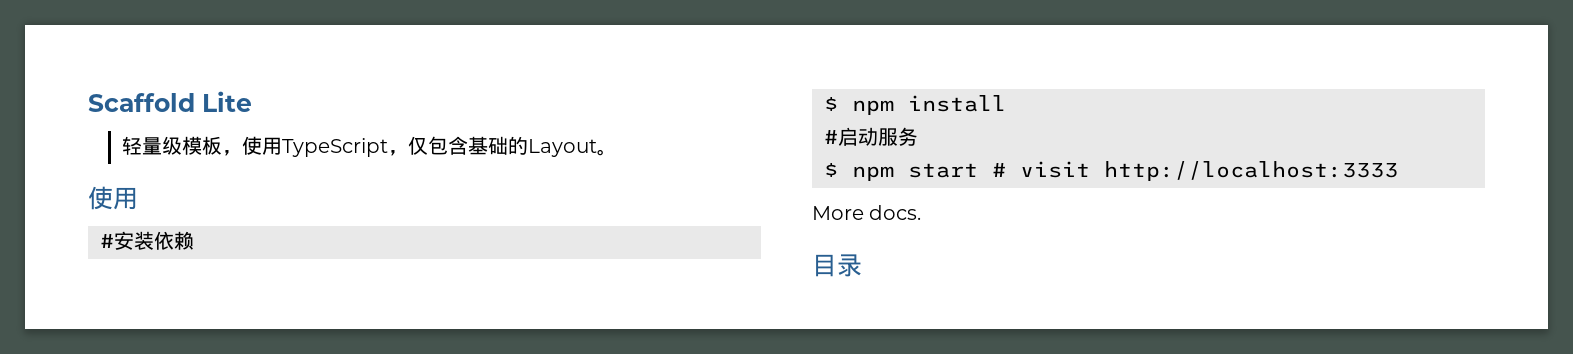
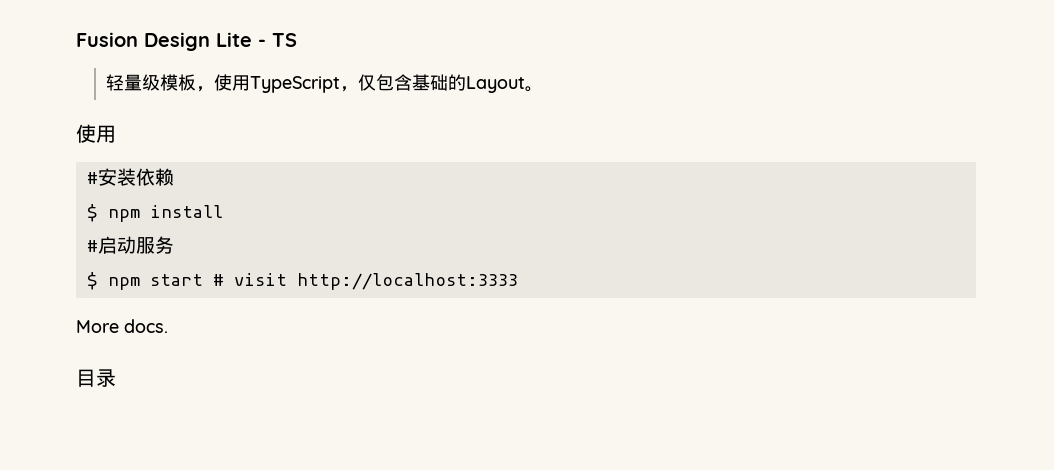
[88,93,195,112] Scaffold -> [76,32,210,51] Fusion Design
(252, 101) none -> [258,33,297,47] - TS

